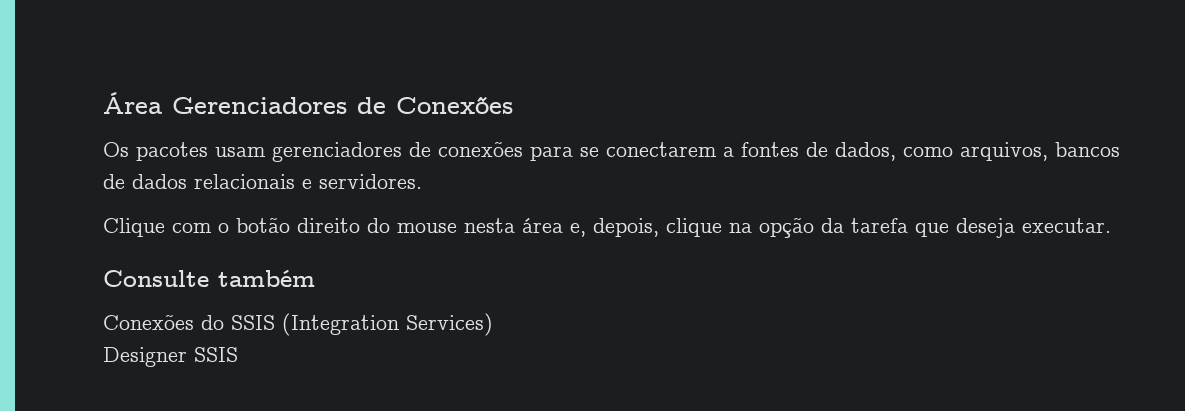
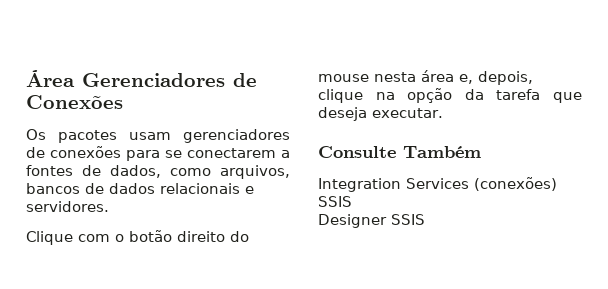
[218,270,315,287] [103,313,493,336] também // Conexões do SSIS (Integration Services) -> [403,146,481,158] [318,177,557,192] [318,196,352,207] Também // Integration Services (conexões) SSIS

